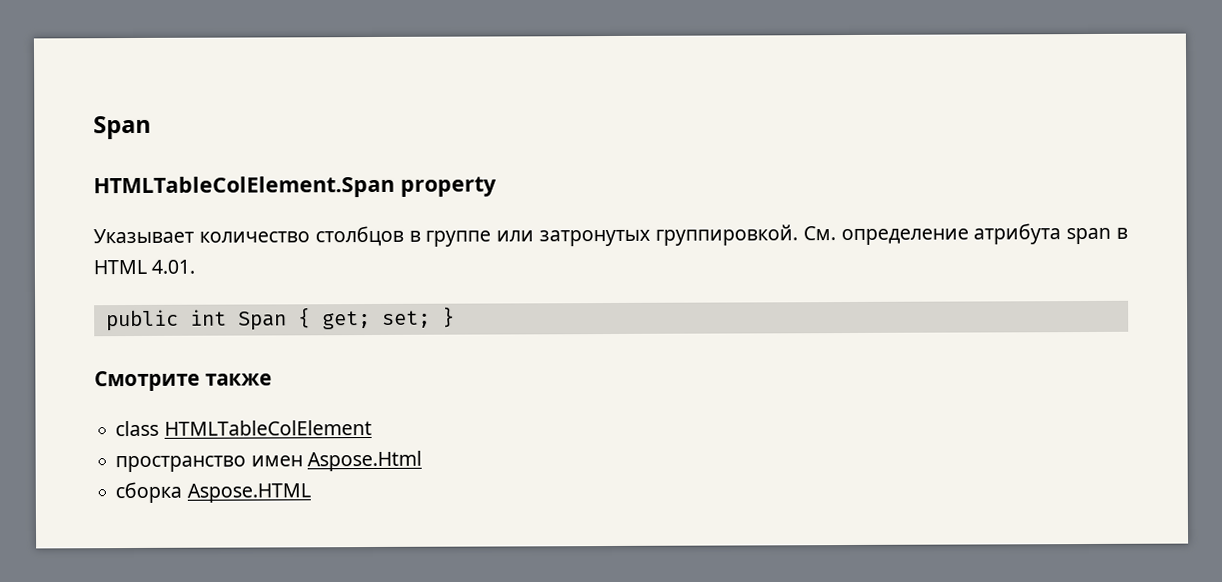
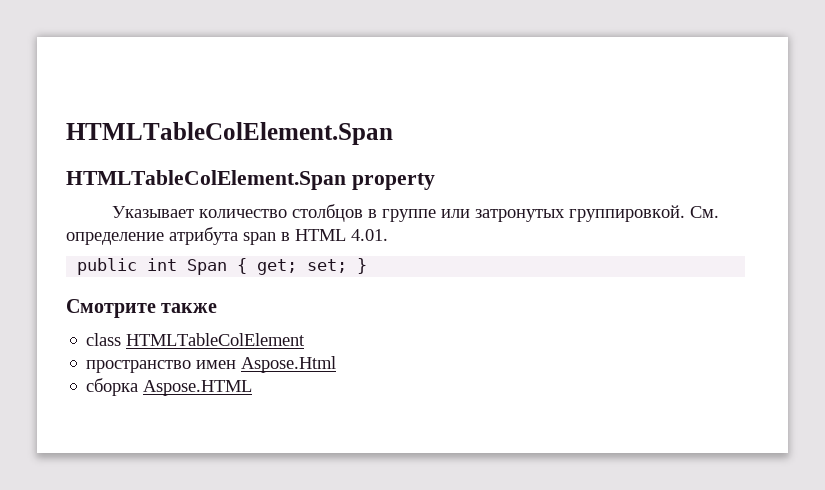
[93,115,151,140] Span -> [66,122,393,145] HTMLTableColElement.Span

